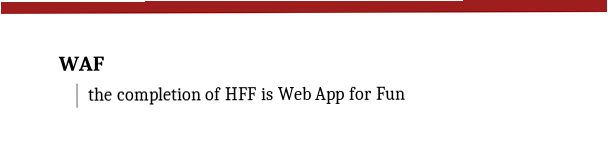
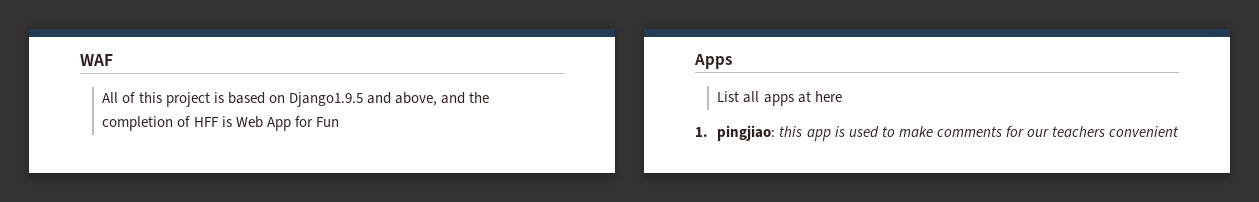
(104, 63) none -> [102,92,465,107] All of this project is based on Django1.9.5 and above, and
(406, 93) none -> [694,54,732,69] [717,91,842,106] [695,125,1179,141] // Apps // List all apps at here // 1. pingjiao: this app is used to make comments for our teachers convenient

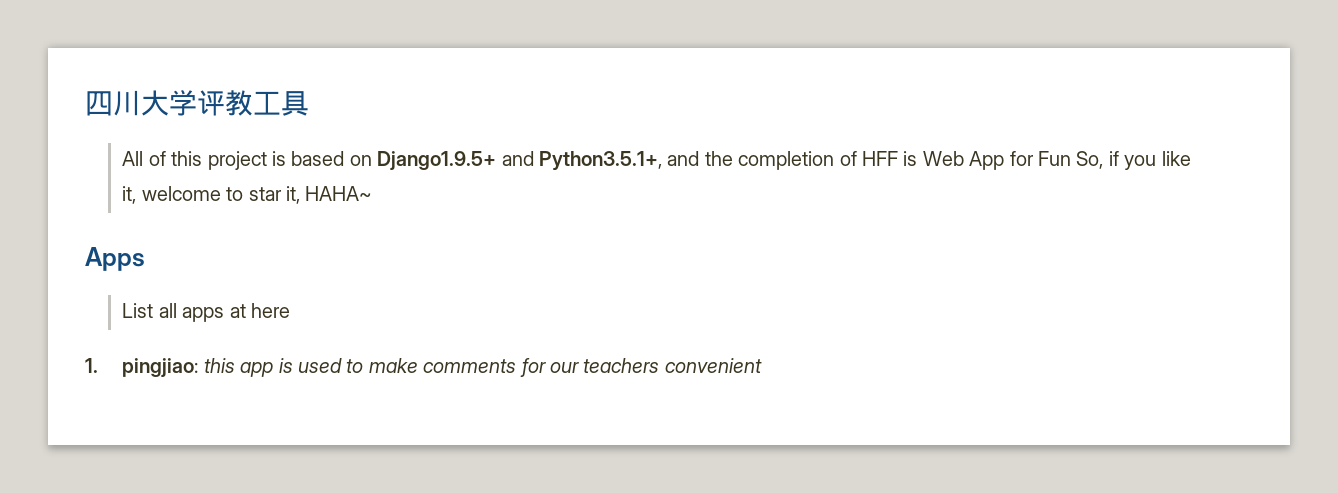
[80,54,113,66] WAF -> [85,90,309,116] 四川大学评教工具
[288,92,437,107] Django1.9.5 and above, -> [377,151,663,171] Django1.9.5+ and Python3.5.1+,
(339, 122) none -> [1076,151,1191,170] [122,186,373,204] So, if you like it, welcome to star it, HAHA~

